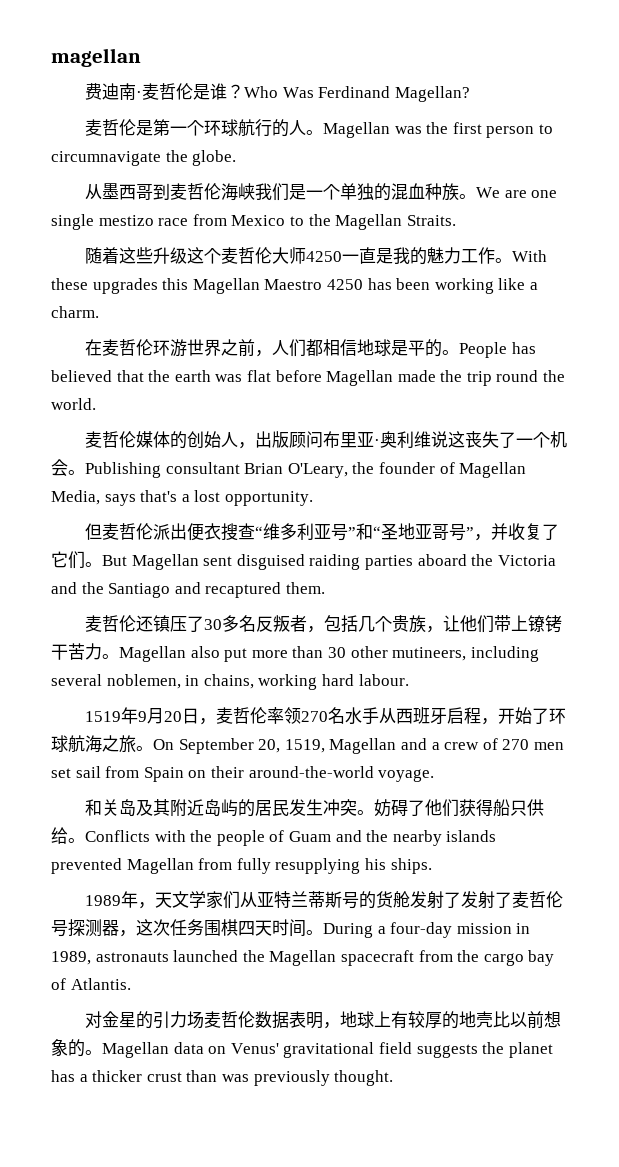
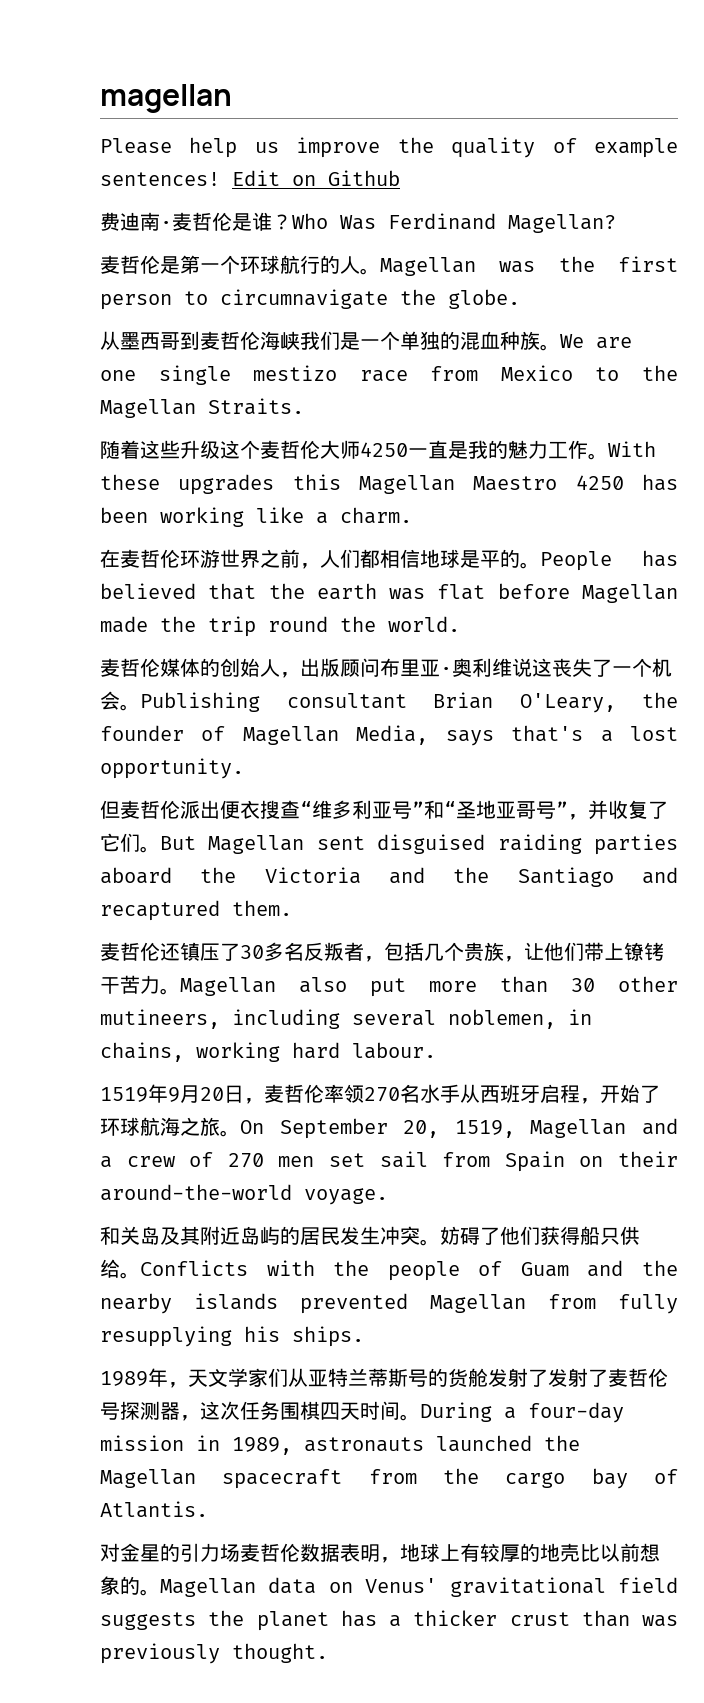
(141, 57) none -> [100,137,679,158] [100,170,400,186] // Please help us improve the quality of example sentences! Edit on Github

